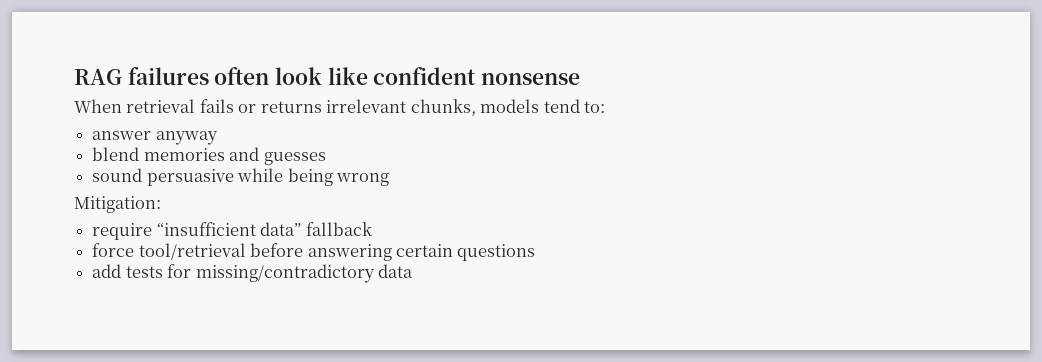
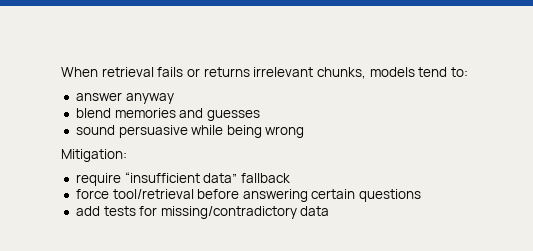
[74,67,581,85] RAG failures often look like confident nonsense // -> (61, 72) none

